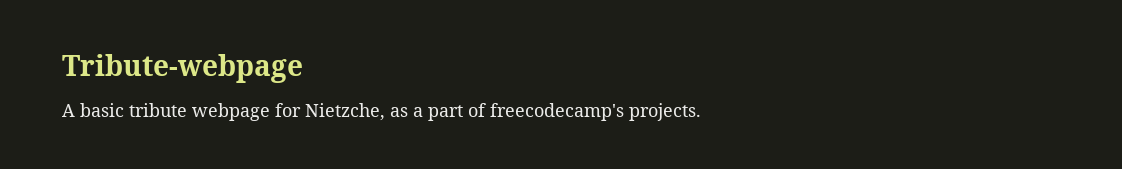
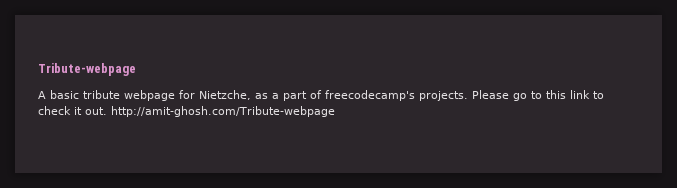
(701, 112) none -> [472,90,604,101] [38,106,335,117] Please go to this link to check it out. http://amit-ghosh.com/Tribute-webpage

